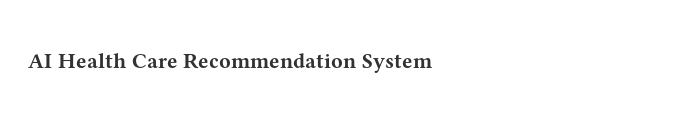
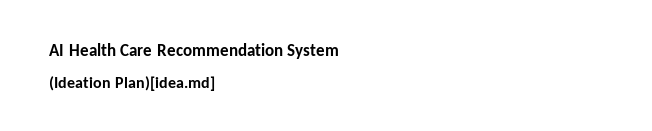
(434, 63) none -> [49,76,216,91] // (Ideation Plan)[idea.md]

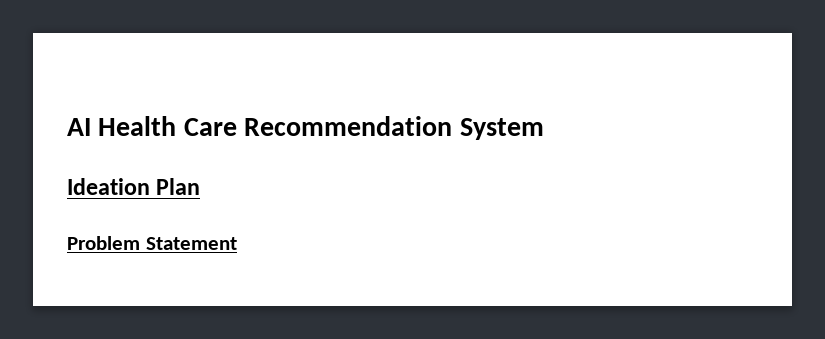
[49,76,216,91] (Ideation Plan)[idea.md] -> [67,178,201,195] [67,236,237,250] Ideation Plan // Problem Statement

